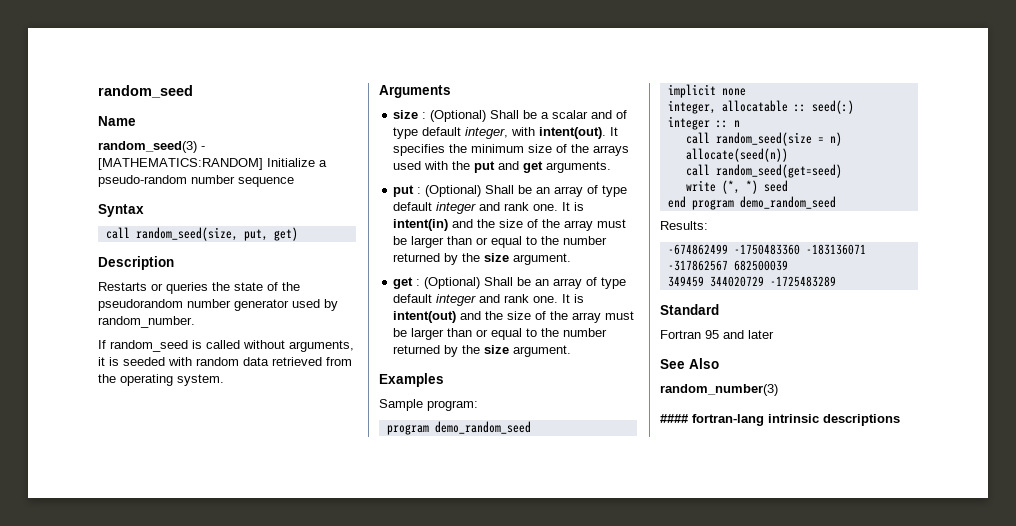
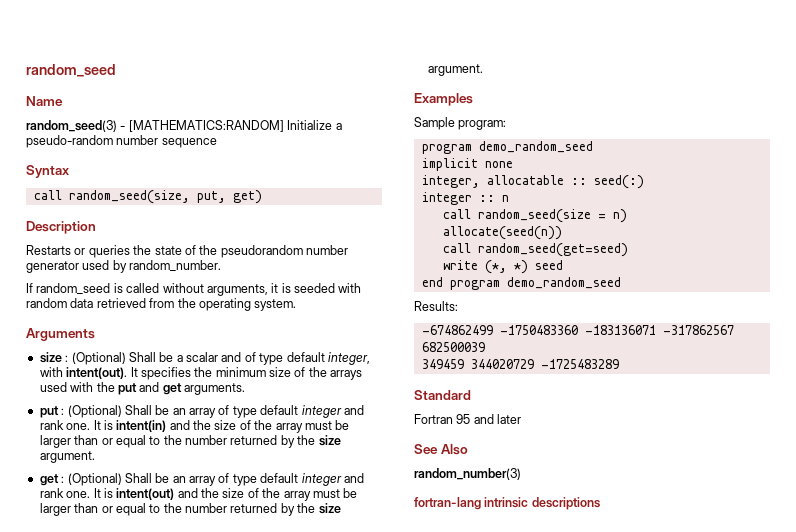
[660,414,689,423] #### -> (521, 474) none

